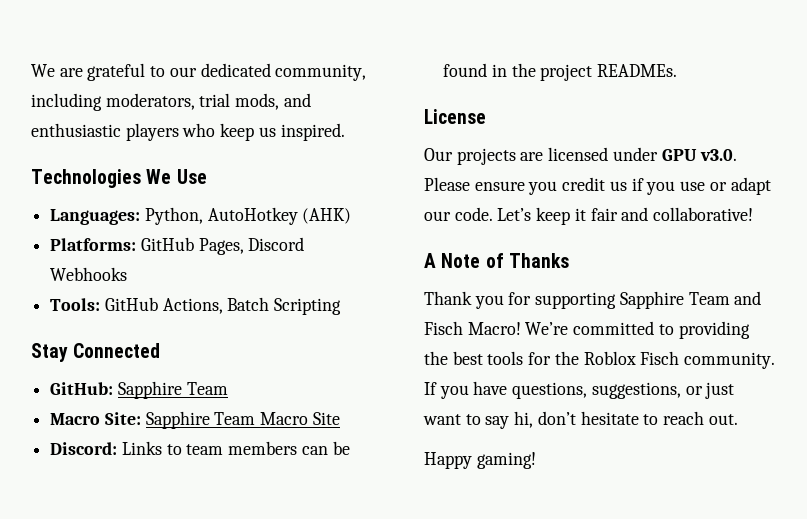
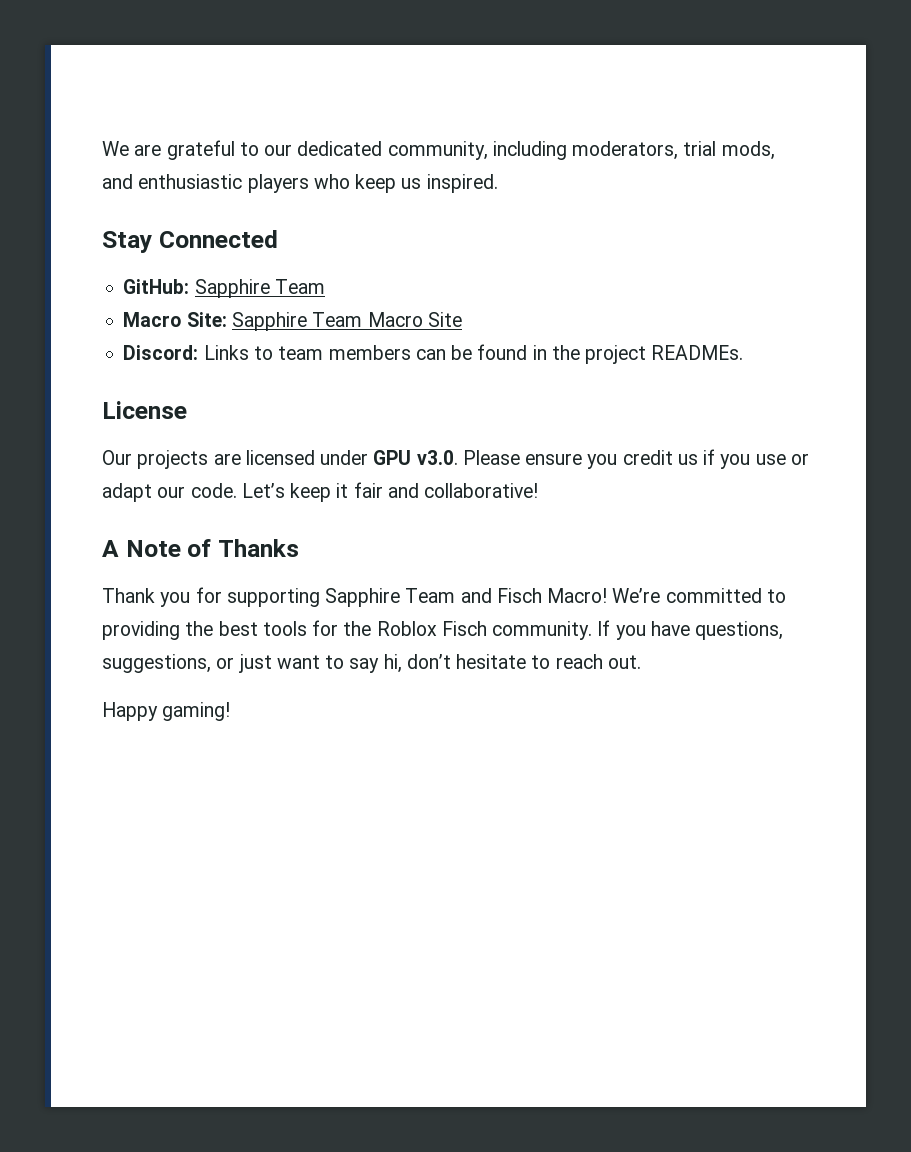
[31,169,207,188] [50,207,352,225] [50,237,305,255] [50,267,128,281] [50,297,342,315] // Technologies We Use // Languages: Python, AutoHotkey (AHK) // Platforms: GitHub Pages, Discord Webhooks // Tools: GitHub Actions, Batch Scripting -> (498, 183) none

